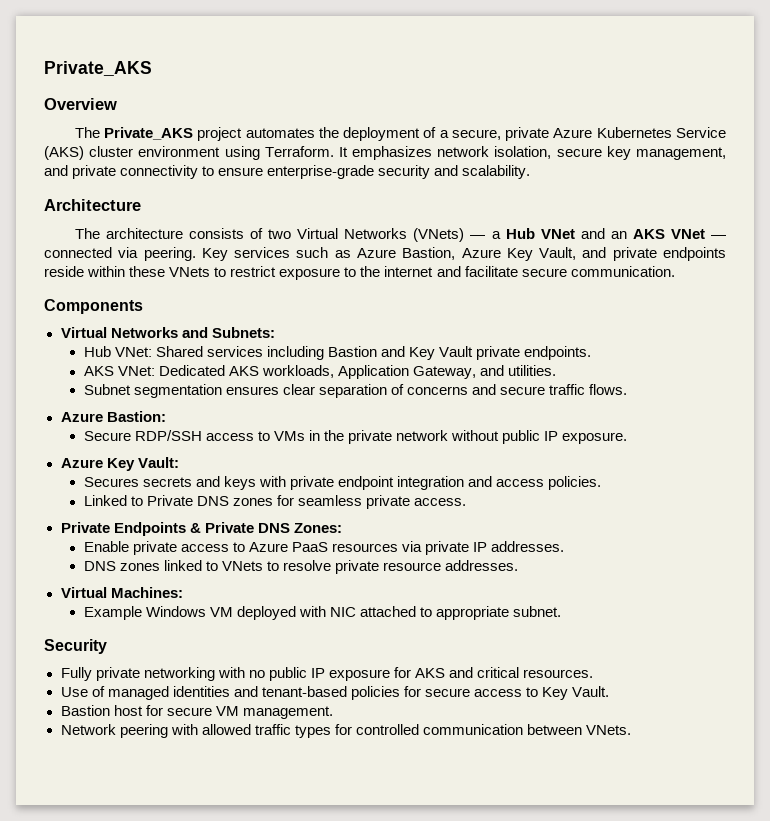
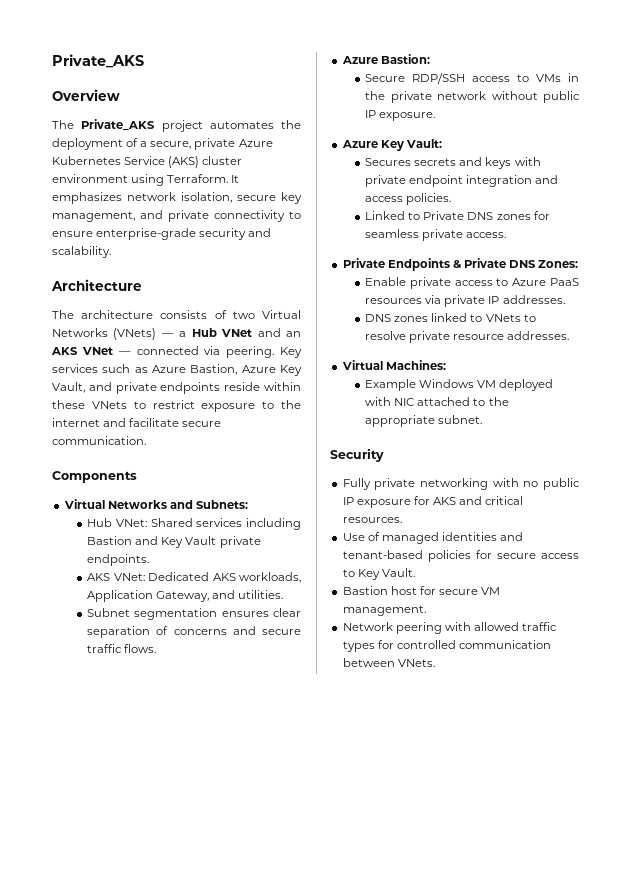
(433, 612) none -> [488,397,509,406] the

